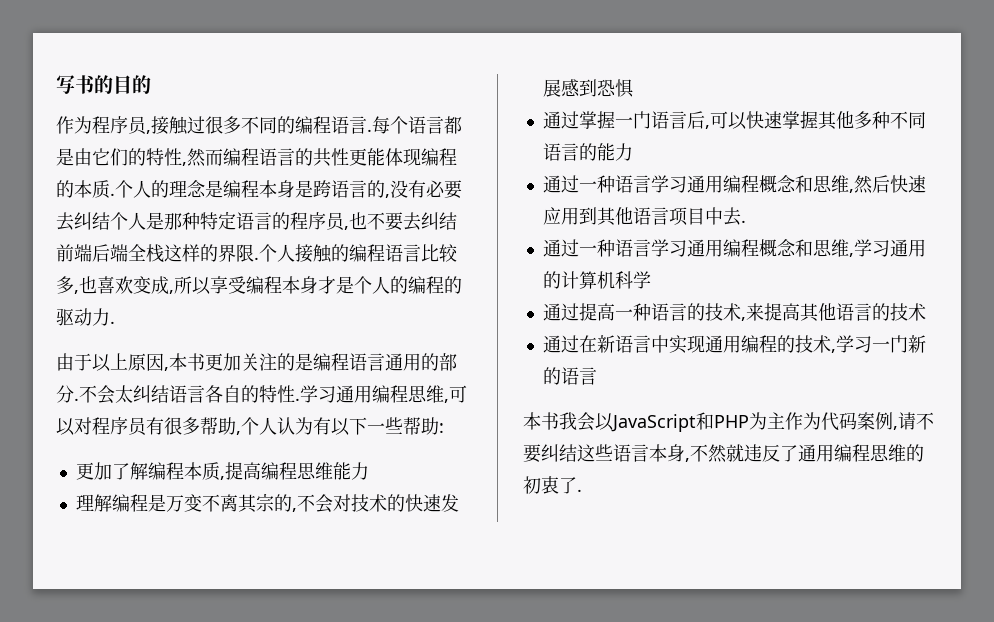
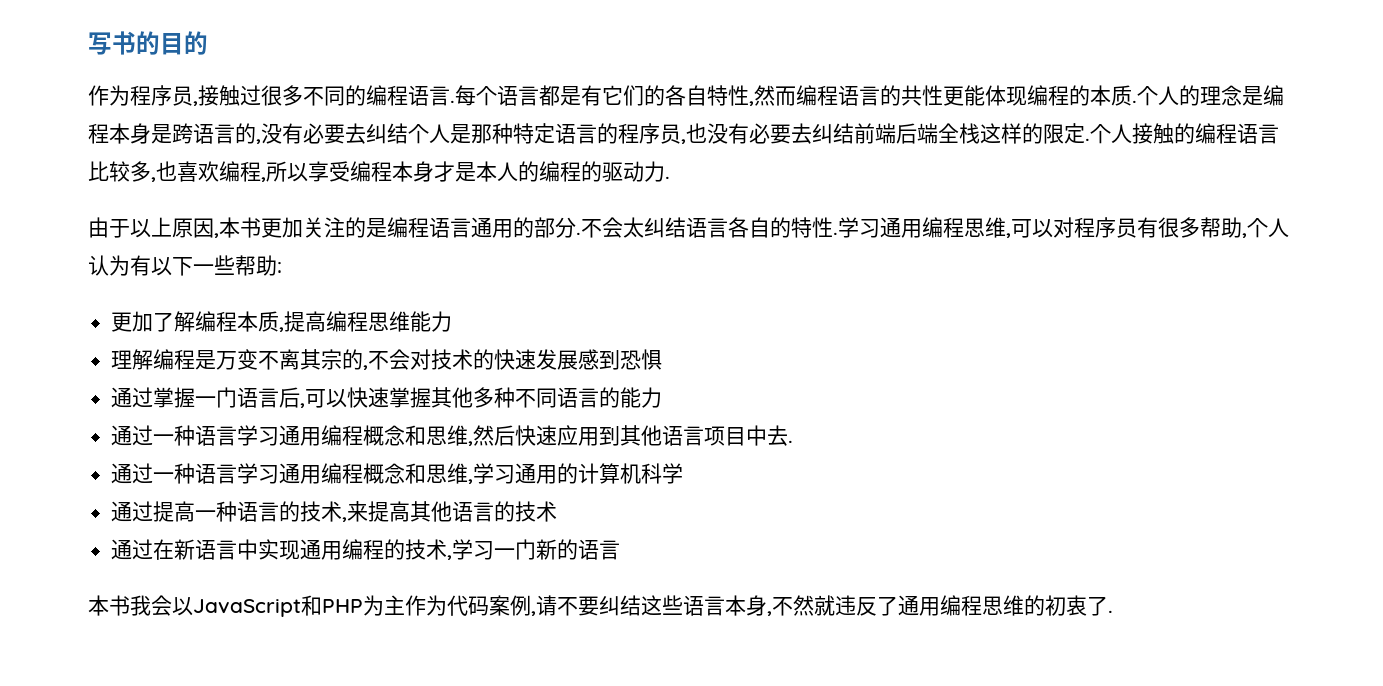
[74,148,146,166] 由它们的 -> [581,85,707,106] 有它们的各自
[367,212,385,230] 不 -> [707,123,770,144] 没有必
[218,244,254,262] 界限 -> [1043,123,1085,144] 限定
[133,276,169,294] 变成 -> [219,161,261,182] 编程
[354,276,372,294] 个 -> [476,161,497,182] 本

